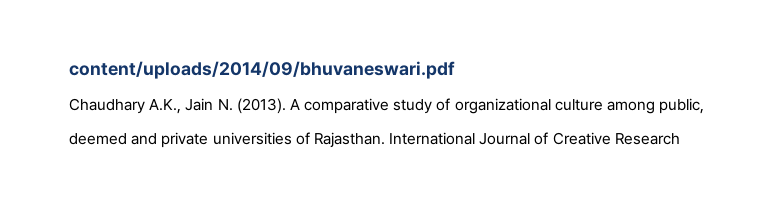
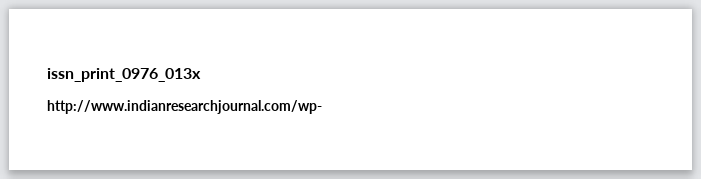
[69,61,455,79] [69,98,705,114] [69,132,680,148] content/uploads/2014/09/bhuvaneswari.pdf // Chaudhary A.K., Jain N. (2013). A comparative study of organizational culture among public, // deemed and private universities of Rajasthan. International Journal of Creative Research -> [47,68,201,82] [47,100,322,114] issn_print_0976_013x // http://www.indianresearchjournal.com/wp-

